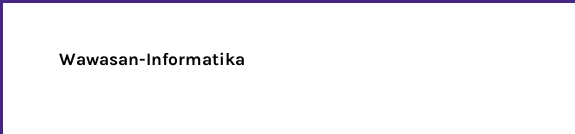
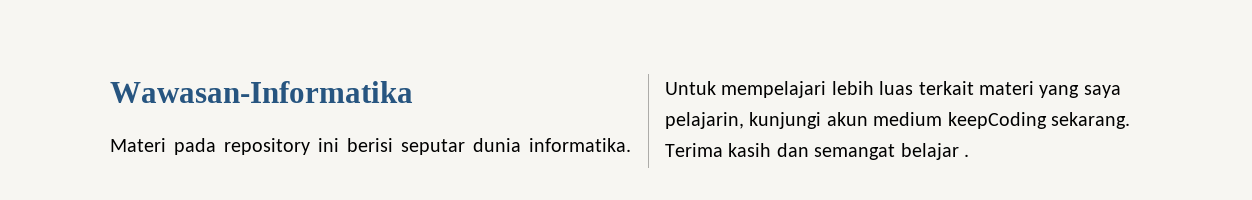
(245, 59) none -> [110,138,631,155] [665,81,1121,98] [665,112,1130,129] [665,143,969,160] // Materi pada repository ini berisi seputar dunia informatika. Untuk mempelajari lebih luas terkait materi yang saya pelajarin, kunjungi akun medium keepCoding sekarang. Terima kasih dan semangat belajar .

